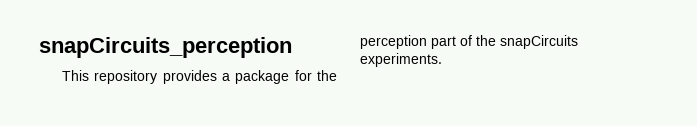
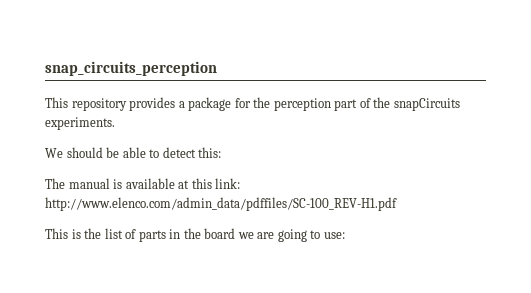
[39,37,292,58] snapCircuits_perception -> [45,61,217,76] snap_circuits_perception
(442, 60) none -> [45,147,222,158] [45,178,241,189] [45,197,397,211] [45,228,345,242] // We should be able to detect this: // The manual is available at this link: http://www.elenco.com/admin_data/pdffiles/SC-100_REV-H1.pdf // This is the list of parts in the board we are going to use:

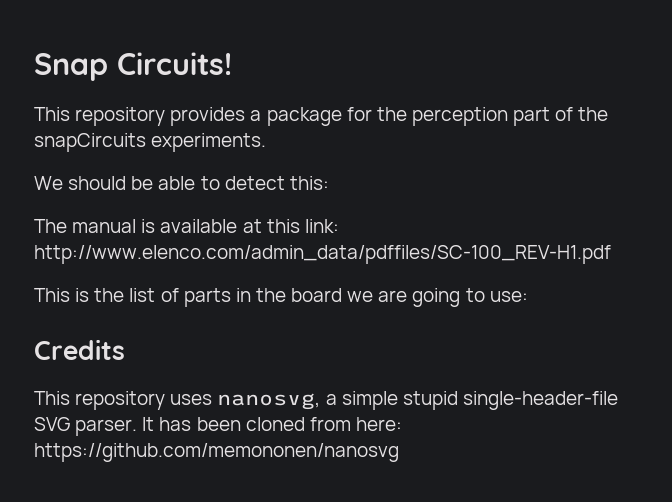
[45,61,217,76] snap_circuits_perception -> [34,52,232,81] Snap Circuits!
(345, 235) none -> [34,339,125,360] [34,391,618,410] [34,417,402,436] [34,443,399,462] // Credits // This repository uses nanosvg, a simple stupid single-header-file SVG parser. It has been cloned from here: https://github.com/memononen/nanosvg

